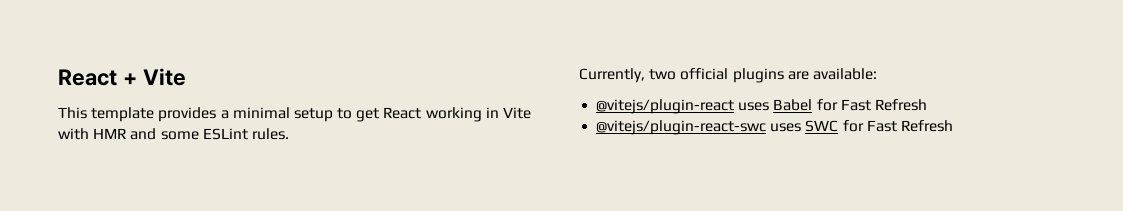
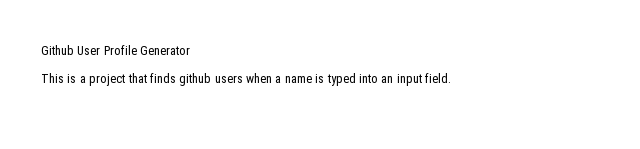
[58,68,186,86] [58,107,532,122] [58,128,289,140] [579,68,877,83] [596,99,927,114] [596,120,953,135] React + Vite // This template provides a minimal setup to get React working in Vite with HMR and some ESLint rules. // Currently, two official plugins are available: // @vitejs/plugin-react uses Babel for Fast Refresh // @vitejs/plugin-react-swc uses SWC for Fast Refresh -> [41,45,191,55] [41,73,451,86] Github User Profile Generator // This is a project that finds github users when a name is typed into an input field.

